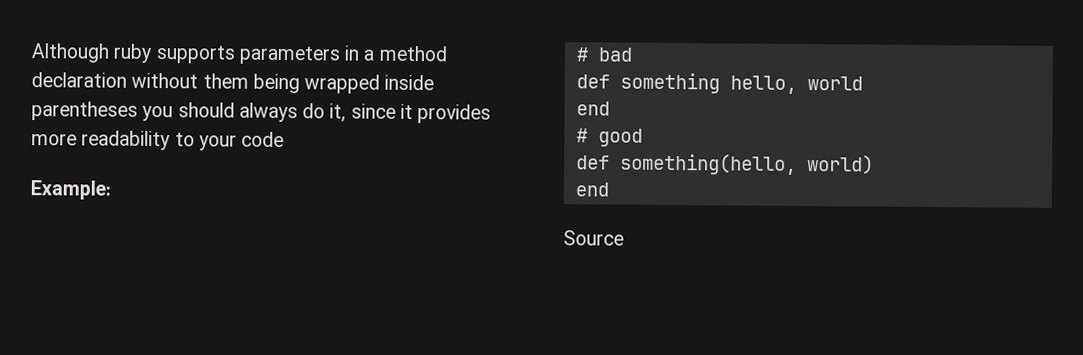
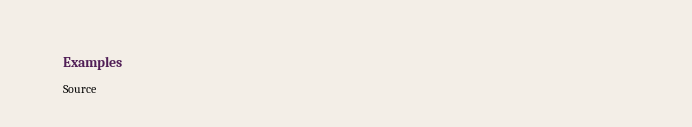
[31,43,448,65] [31,72,435,94] [31,101,492,124] [31,130,285,151] [30,180,111,200] [575,47,632,62] [575,72,863,94] [575,101,610,116] [575,128,643,147] [575,153,874,175] [574,182,609,197] Although ruby supports parameters in a method declaration without them being wrapped inside parentheses you should always do it, since it provides more readability to your code // Example: // # bad // def something hello, world // end // # good // def something(hello, world) // end -> [63,56,122,70] Examples

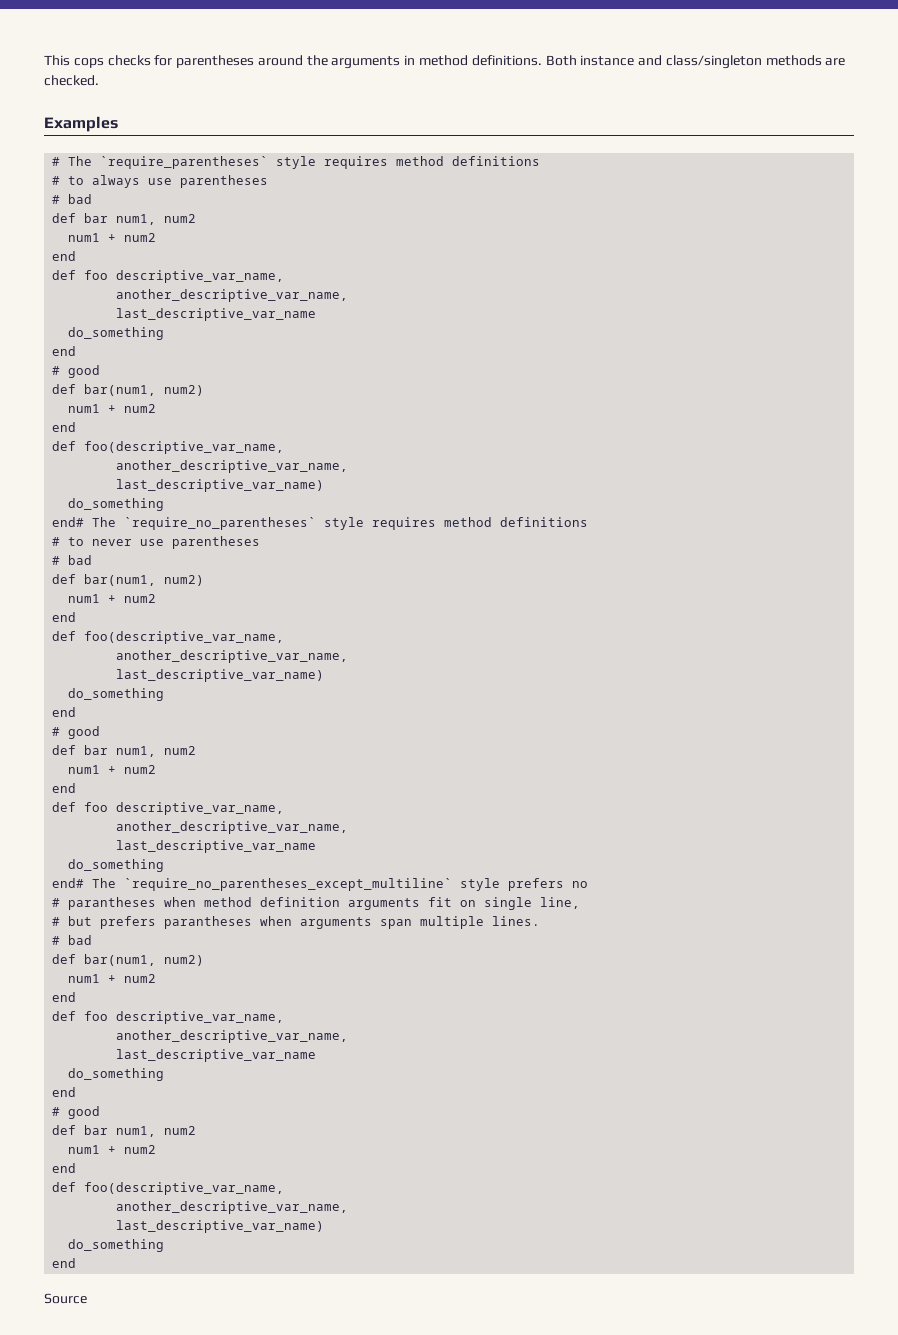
[63,56,122,70] Examples -> [44,55,846,69] [44,75,99,86] [44,116,118,132] [52,156,541,169] [52,175,269,188] [52,194,93,204] [52,213,197,225] [68,233,157,242] [52,251,77,261] [52,270,285,283] [116,289,349,302] [116,308,317,321] [68,327,165,340] [52,346,77,356] [52,365,101,378] [52,384,205,396] [68,404,157,413] [52,422,77,432] [52,441,285,454] [116,460,349,473] [116,479,325,492] [68,498,165,511] [52,517,589,530] [52,536,261,549] [52,555,93,565] [52,574,205,586] [68,594,157,603] [52,612,77,622] [52,631,285,644] [116,650,349,663] [116,669,325,682] [68,688,165,701] [52,707,77,717] [52,726,101,739] [52,745,197,757] [68,765,157,774] [52,783,77,793] [52,802,285,815] [116,821,349,834] [116,840,317,853] [68,859,165,872] [52,878,589,891] [52,897,581,910] [52,916,541,929] [52,935,93,945] [52,954,205,966] [68,974,157,983] [52,992,77,1002] [52,1011,285,1024] [116,1030,349,1043] [116,1049,317,1062] [68,1068,165,1081] [52,1087,77,1097] [52,1106,101,1119] [52,1125,197,1137] [68,1145,157,1154] [52,1163,77,1173] [52,1182,285,1195] [116,1201,349,1214] [116,1220,325,1233] [68,1239,165,1252] [52,1258,77,1268] This cops checks for parentheses around the arguments in method definitions. Both instance and class/singleton methods are checked. // Examples // # The `require_parentheses` style requires method definitions // # to always use parentheses // # bad // def bar num1, num2 // num1 + num2 // end // def foo descriptive_var_name, // another_descriptive_var_name, // last_descriptive_var_name // do_something // end // # good // def bar(num1, num2) // num1 + num2 // end // def foo(descriptive_var_name, // another_descriptive_var_name, // last_descriptive_var_name) // do_something // end# The `require_no_parentheses` style requires method definitions // # to never use parentheses // # bad // def bar(num1, num2) // num1 + num2 // end // def foo(descriptive_var_name, // another_descriptive_var_name, // last_descriptive_var_name) // do_something // end // # good // def bar num1, num2 // num1 + num2 // end // def foo descriptive_var_name, // another_descriptive_var_name, // last_descriptive_var_name // do_something // end# The `require_no_parentheses_except_multiline` style prefers no // # parantheses when method definition arguments fit on single line, // # but prefers parantheses when arguments span multiple lines. // # bad // def bar(num1, num2) // num1 + num2 // end // def foo descriptive_var_name, // another_descriptive_var_name, // last_descriptive_var_name // do_something // end // # good // def bar num1, num2 // num1 + num2 // end // def foo(descriptive_var_name, // another_descriptive_var_name, // last_descriptive_var_name) // do_something // end

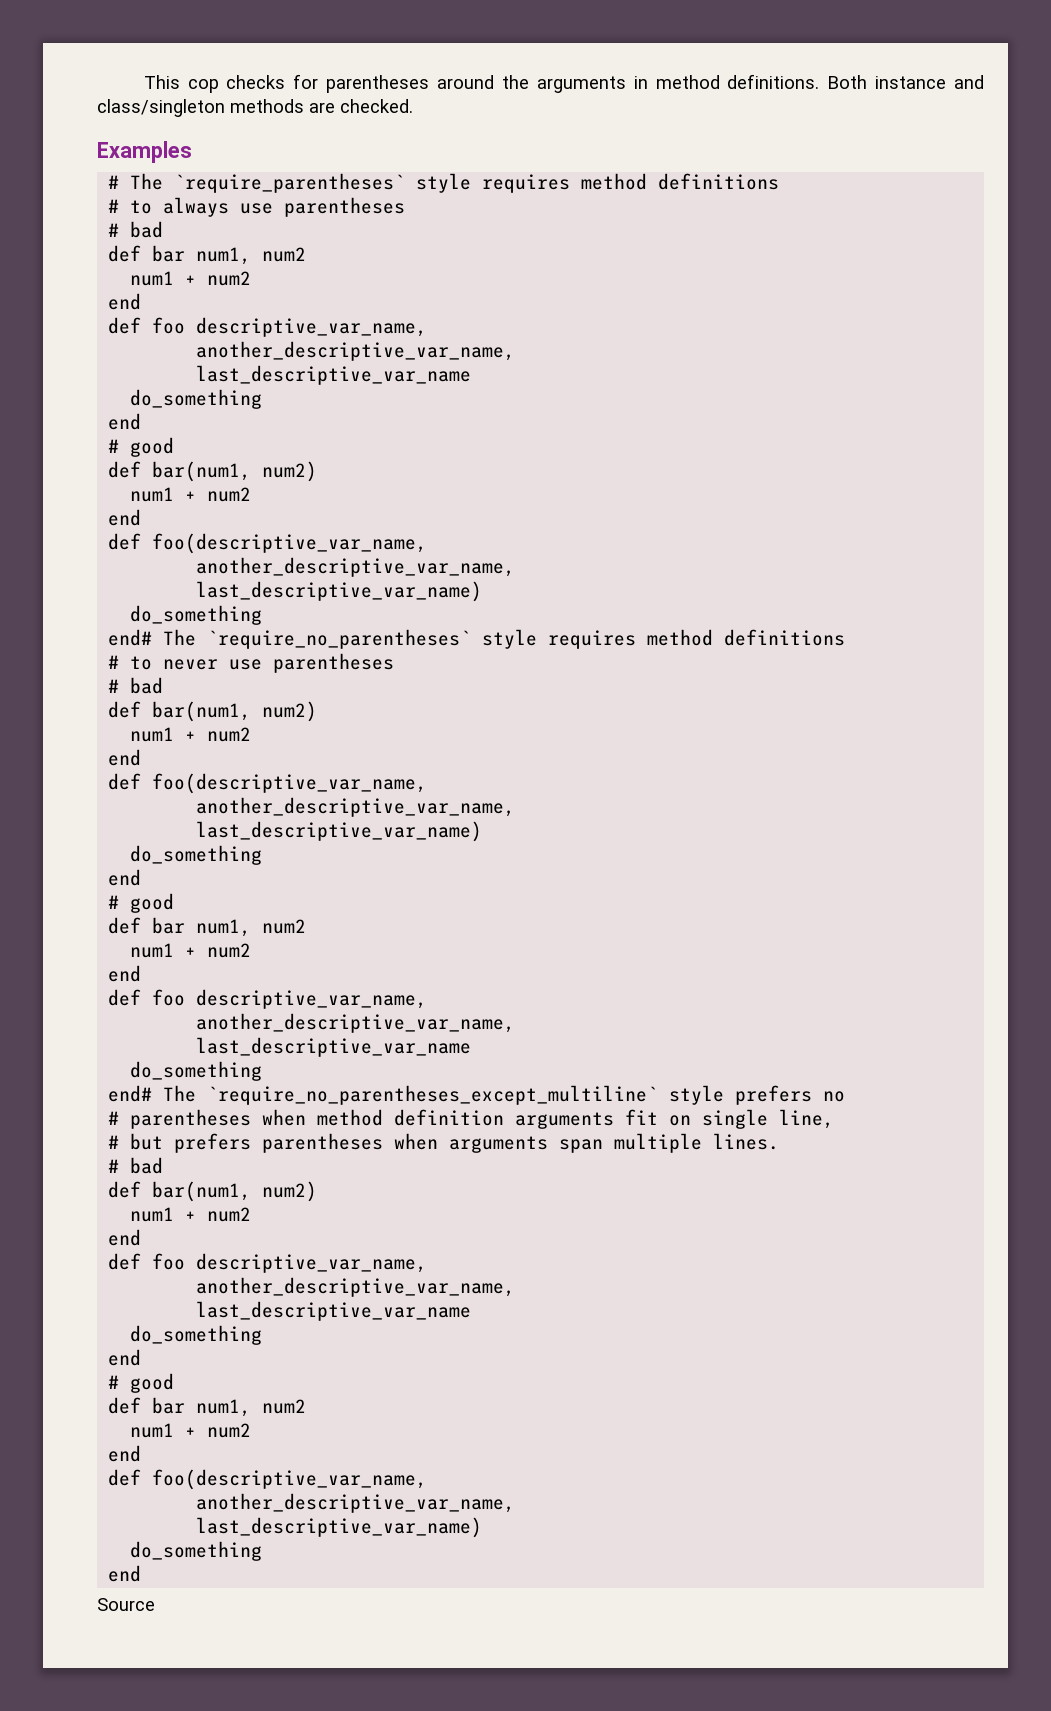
[73,58,104,68] cops -> [187,79,219,93] cop
[68,897,157,910] parantheses -> [130,1109,252,1129] parentheses
[164,916,253,929] parantheses -> [262,1133,384,1153] parentheses

